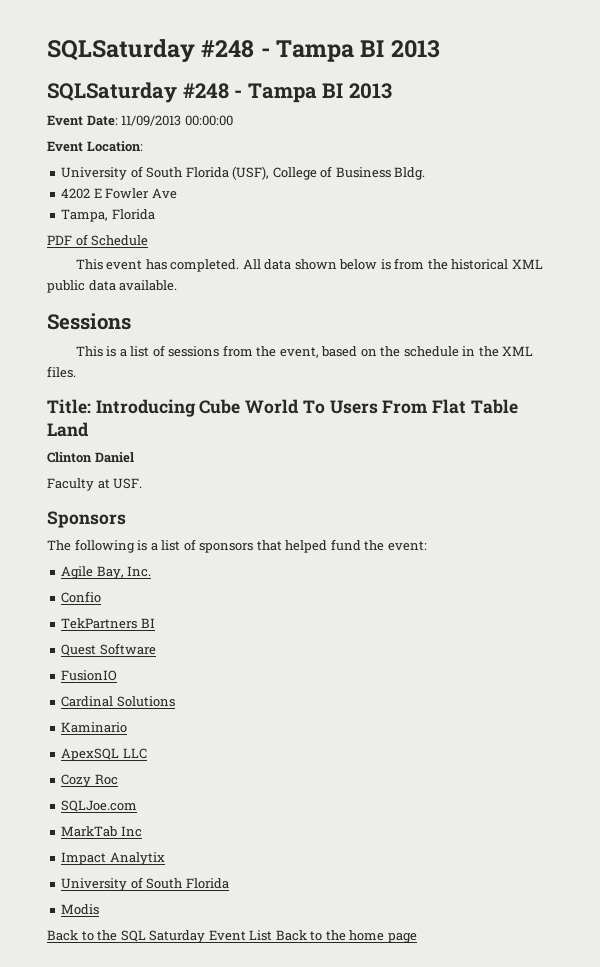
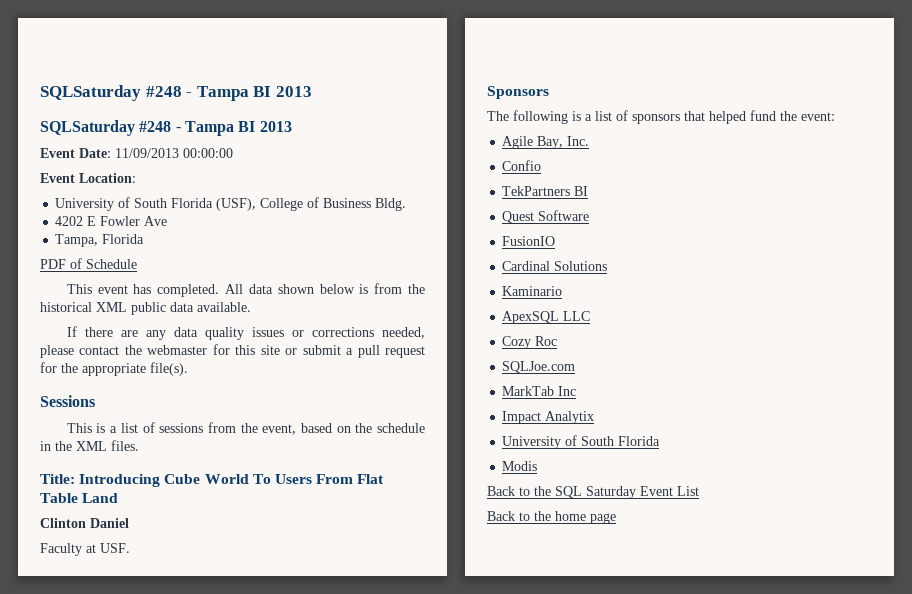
(178, 285) none -> [66,326,425,340] [40,344,425,358] [40,362,188,376] // If there are any data quality issues or corrections needed, please contact the webmaster for this site or submit a pull request for the appropriate file(s).
(273, 935) none -> (699, 491) //

